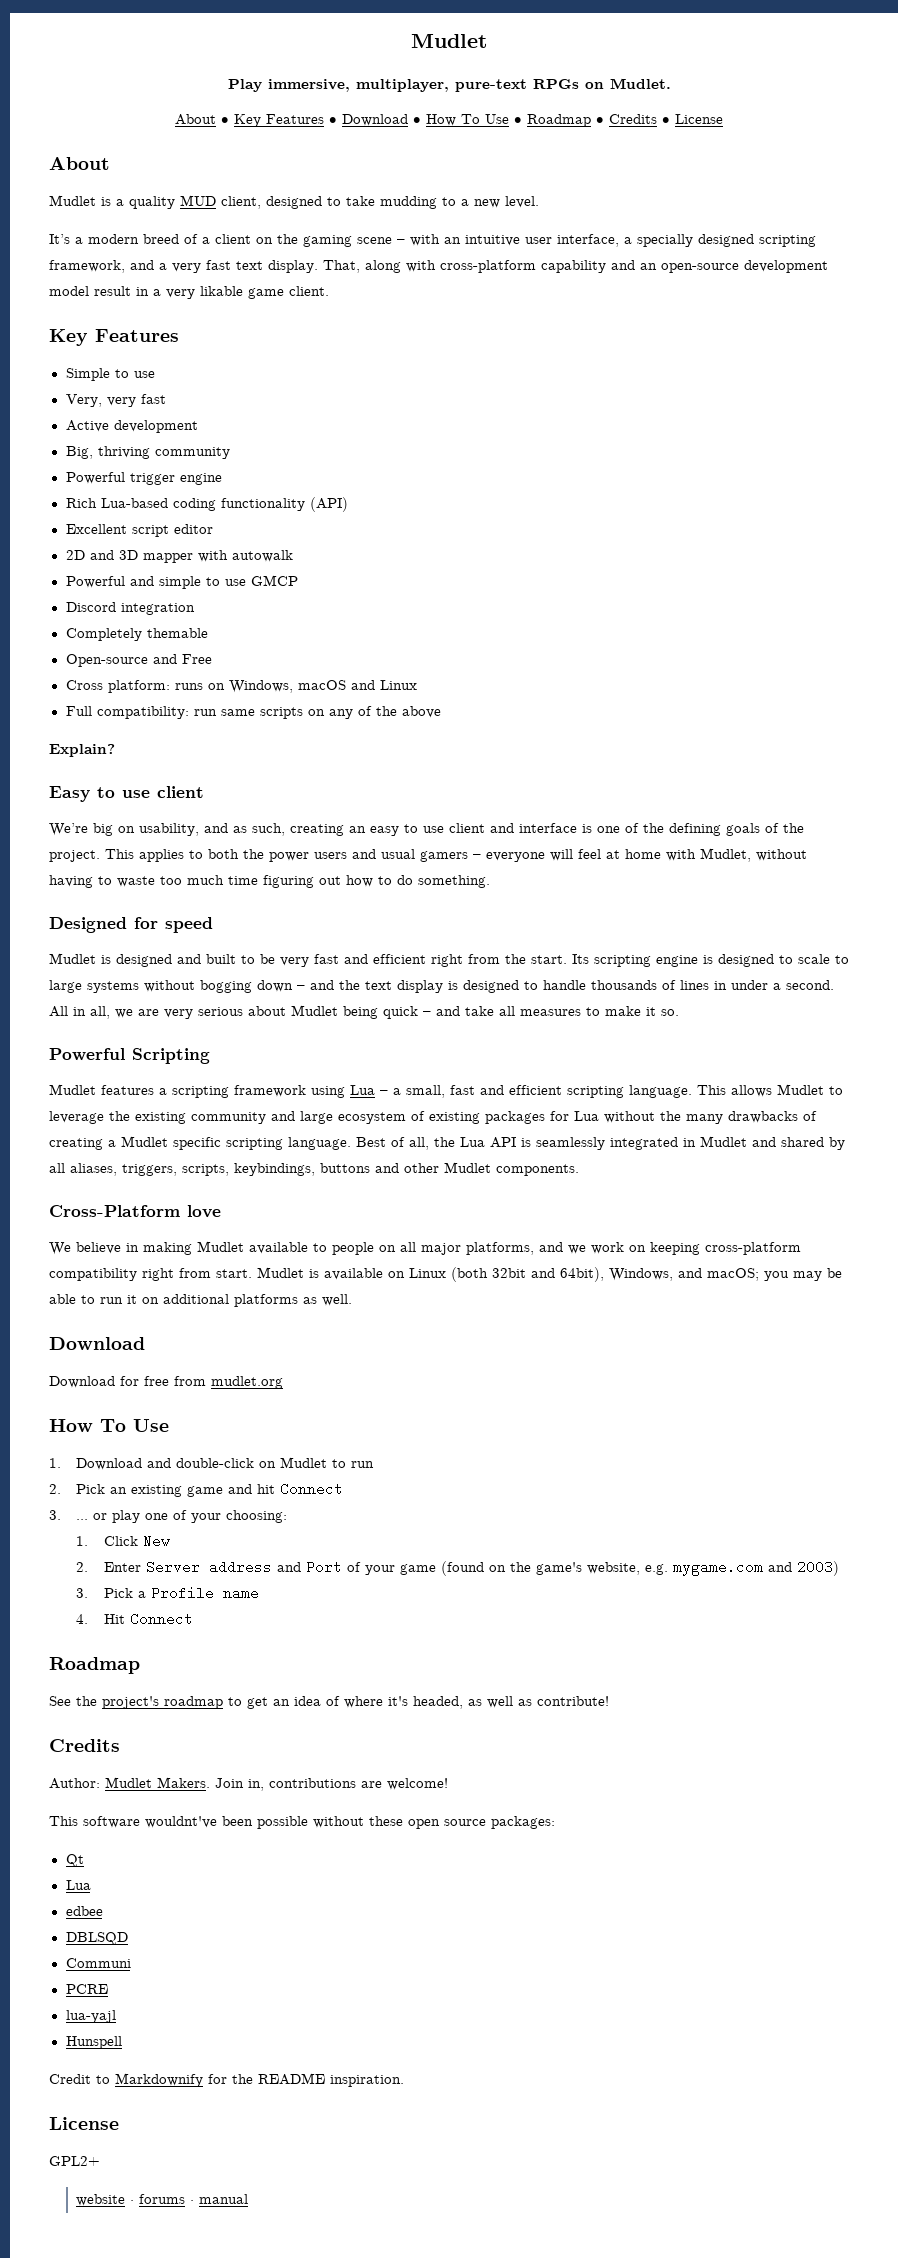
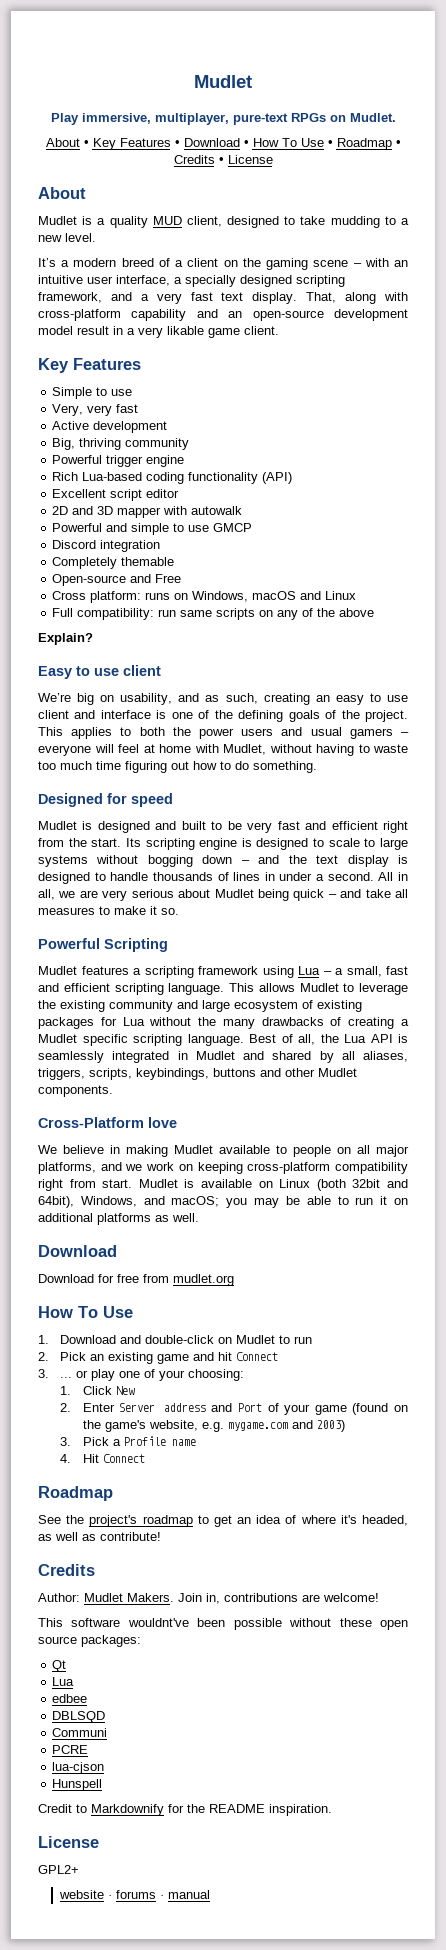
[65,2010,116,2023] lua-yajl -> [52,1762,105,1774] lua-cjson

